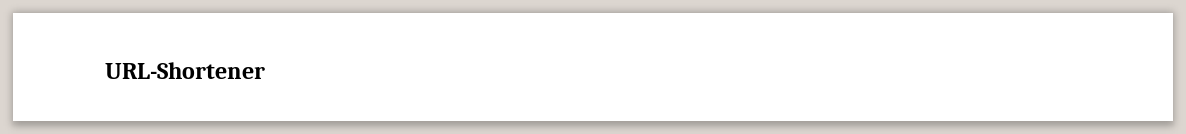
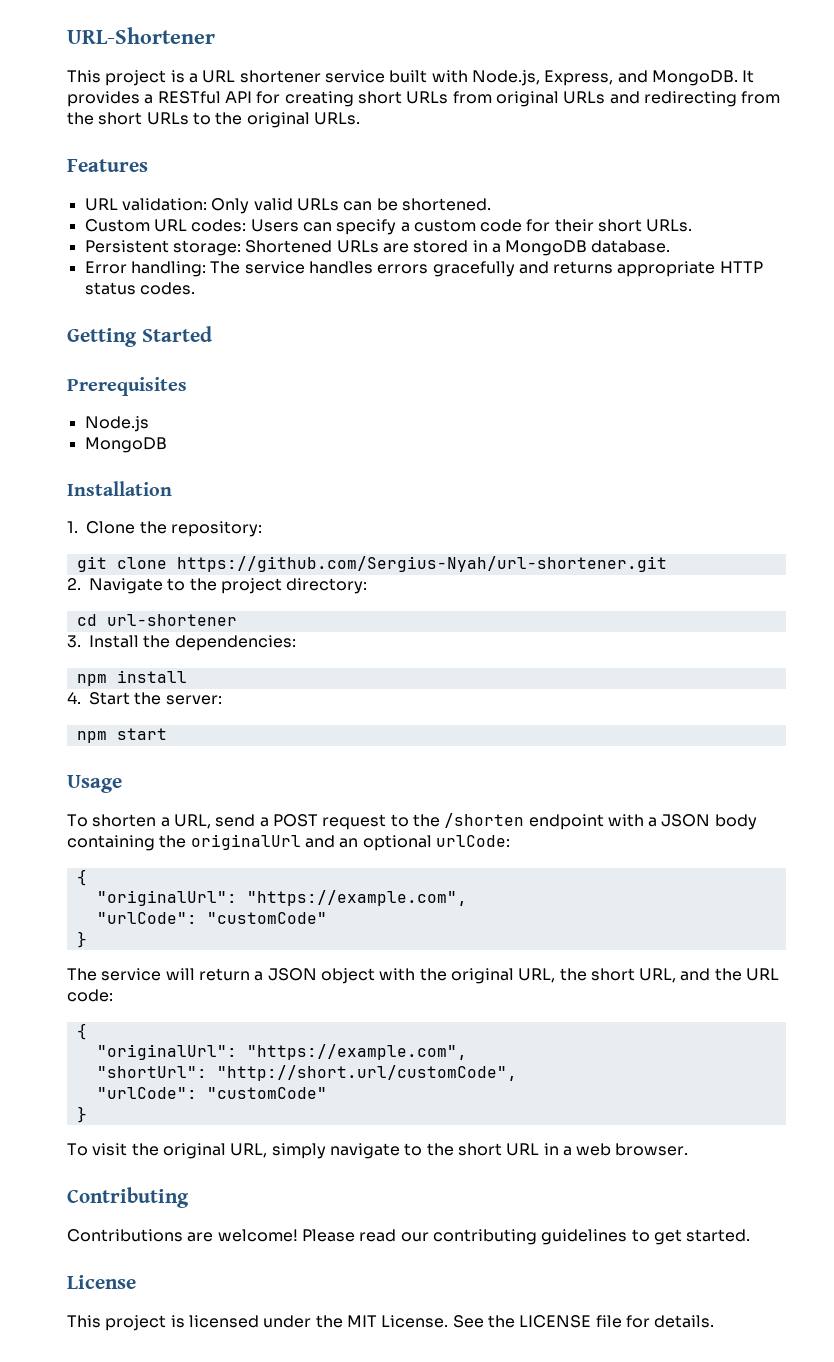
(265, 70) none -> [67,70,755,86] [67,91,781,107] [67,112,360,128] [67,159,148,172] [84,198,491,214] [84,219,693,235] [84,240,671,256] [84,261,763,277] [84,282,195,295] [67,326,212,347] [67,377,187,396] [84,416,149,432] [84,437,167,453] [67,481,172,496] [67,521,262,537] [76,556,667,572] [67,578,368,594] [76,614,237,626] [67,635,296,651] [76,670,187,686] [67,692,222,705] [76,728,167,743] [67,775,122,793] [67,813,757,830] [67,834,510,851] [76,869,87,886] [96,890,467,906] [96,912,327,924] [76,931,87,948] [67,968,780,984] [67,989,113,1002] [76,1023,87,1040] [96,1044,467,1060] [96,1065,517,1081] [96,1087,327,1099] [76,1106,87,1123] [67,1143,689,1159] [67,1187,189,1208] [67,1229,751,1245] [67,1275,136,1289] [67,1315,715,1331] // This project is a URL shortener service built with Node.js, Express, and MongoDB. It provides a RESTful API for creating short URLs from original URLs and redirecting from the short URLs to the original URLs. // Features // URL validation: Only valid URLs can be shortened. // Custom URL codes: Users can specify a custom code for their short URLs. // Persistent storage: Shortened URLs are stored in a MongoDB database. // Error handling: The service handles errors gracefully and returns appropriate HTTP status codes. // Getting Started // Prerequisites // Node.js // MongoDB // Installation // 1. Clone the repository: // git clone https://github.com/Sergius-Nyah/url-shortener.git // 2. Navigate to the project directory: // cd url-shortener // 3. Install the dependencies: // npm install // 4. Start the server: // npm start // Usage // To shorten a URL, send a POST request to the /shorten endpoint with a JSON body containing the originalUrl and an optional urlCode: // { // "originalUrl": "https://example.com", // "urlCode": "customCode" // } // The service will return a JSON object with the original URL, the short URL, and the URL code: // { // "originalUrl": "https://example.com", // "shortUrl": "http://short.url/customCode", // "urlCode": "customCode" // } // To visit the original URL, simply navigate to the short URL in a web browser. // Contributing // Contributions are welcome! Please read our contributing guidelines to get started. // License // This project is licensed under the MIT License. See the LICENSE file for details.

